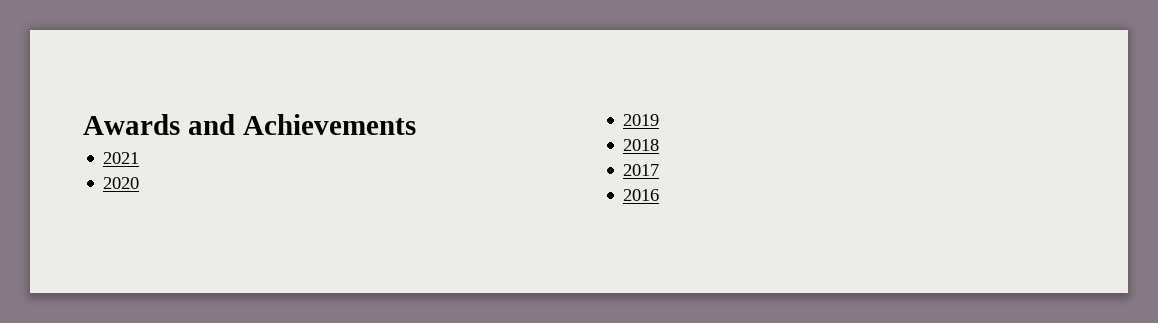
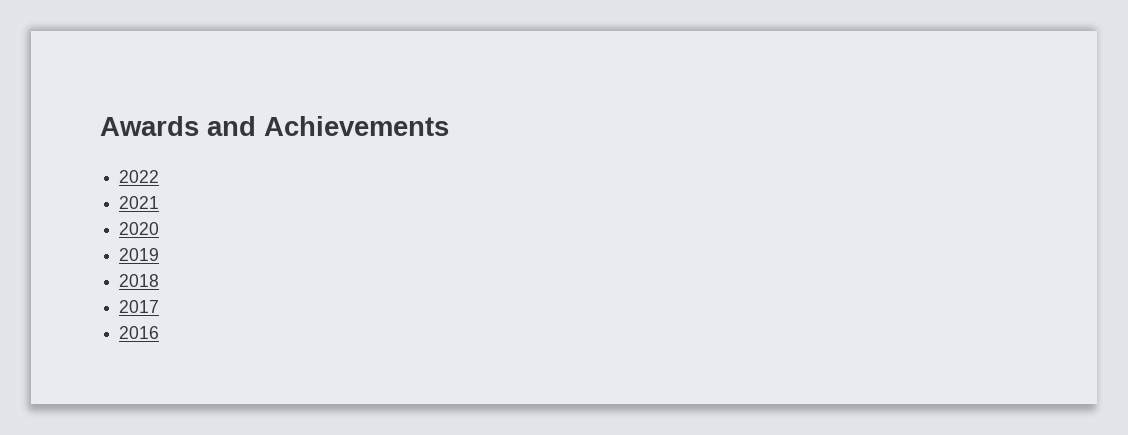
(416, 124) none -> [119,170,160,183] // 2022

